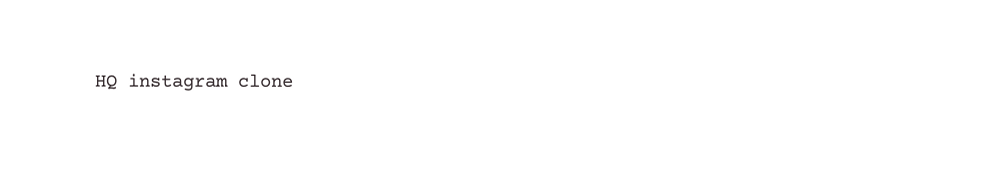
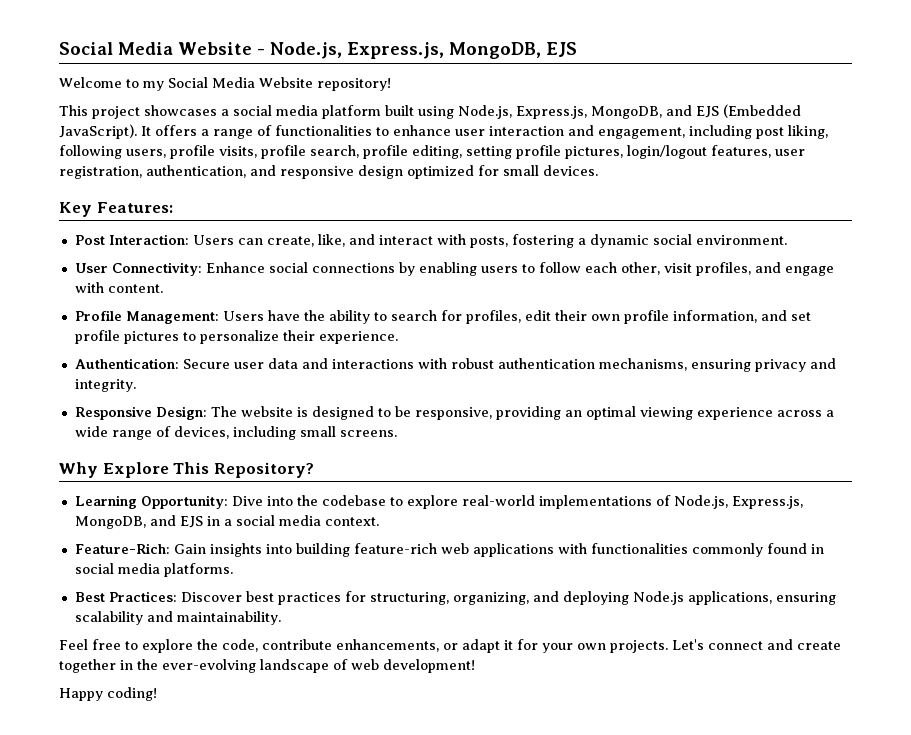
[94,73,294,91] HQ instagram clone -> [59,42,577,59] [59,77,391,91] [59,104,801,119] [59,124,828,139] [59,145,805,159] [59,165,598,179] [59,202,173,217] [74,234,787,248] [74,262,834,276] [74,282,163,293] [74,310,811,324] [74,330,398,344] [74,358,836,372] [74,379,136,392] [74,406,834,420] [74,426,397,440] [59,462,314,478] [74,495,803,509] [74,515,379,529] [74,543,824,557] [74,563,233,577] [74,591,836,605] [74,611,281,625] [59,639,841,653] [59,659,475,673] [59,687,157,701] Social Media Website - Node.js, Express.js, MongoDB, EJS // Welcome to my Social Media Website repository! // This project showcases a social media platform built using Node.js, Express.js, MongoDB, and EJS (Embedded JavaScript). It offers a range of functionalities to enhance user interaction and engagement, including post liking, following users, profile visits, profile search, profile editing, setting profile pictures, login/logout features, user registration, authentication, and responsive design optimized for small devices. // Key Features: // Post Interaction: Users can create, like, and interact with posts, fostering a dynamic social environment. // User Connectivity: Enhance social connections by enabling users to follow each other, visit profiles, and engage with content. // Profile Management: Users have the ability to search for profiles, edit their own profile information, and set profile pictures to personalize their experience. // Authentication: Secure user data and interactions with robust authentication mechanisms, ensuring privacy and integrity. // Responsive Design: The website is designed to be responsive, providing an optimal viewing experience across a wide range of devices, including small screens. // Why Explore This Repository? // Learning Opportunity: Dive into the codebase to explore real-world implementations of Node.js, Express.js, MongoDB, and EJS in a social media context. // Feature-Rich: Gain insights into building feature-rich web applications with functionalities commonly found in social media platforms. // Best Practices: Discover best practices for structuring, organizing, and deploying Node.js applications, ensuring scalability and maintainability. // Feel free to explore the code, contribute enhancements, or adapt it for your own projects. Let's connect and create together in the ever-evolving landscape of web development! // Happy coding!

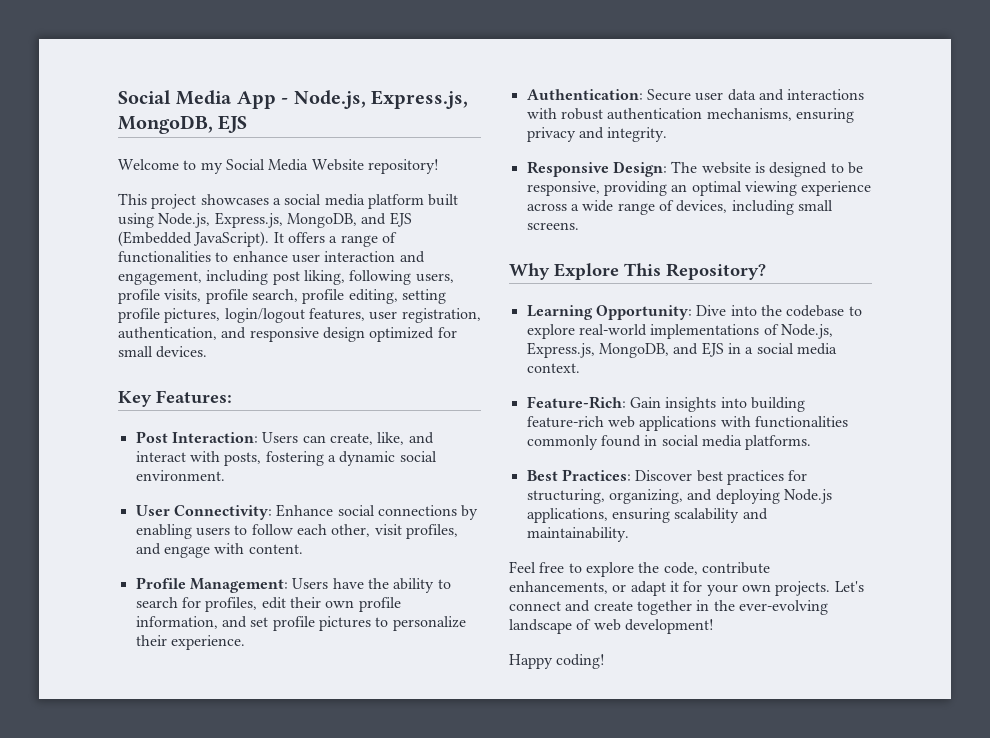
[59,42,252,55] Social Media Website -> [118,90,276,109] Social Media App

